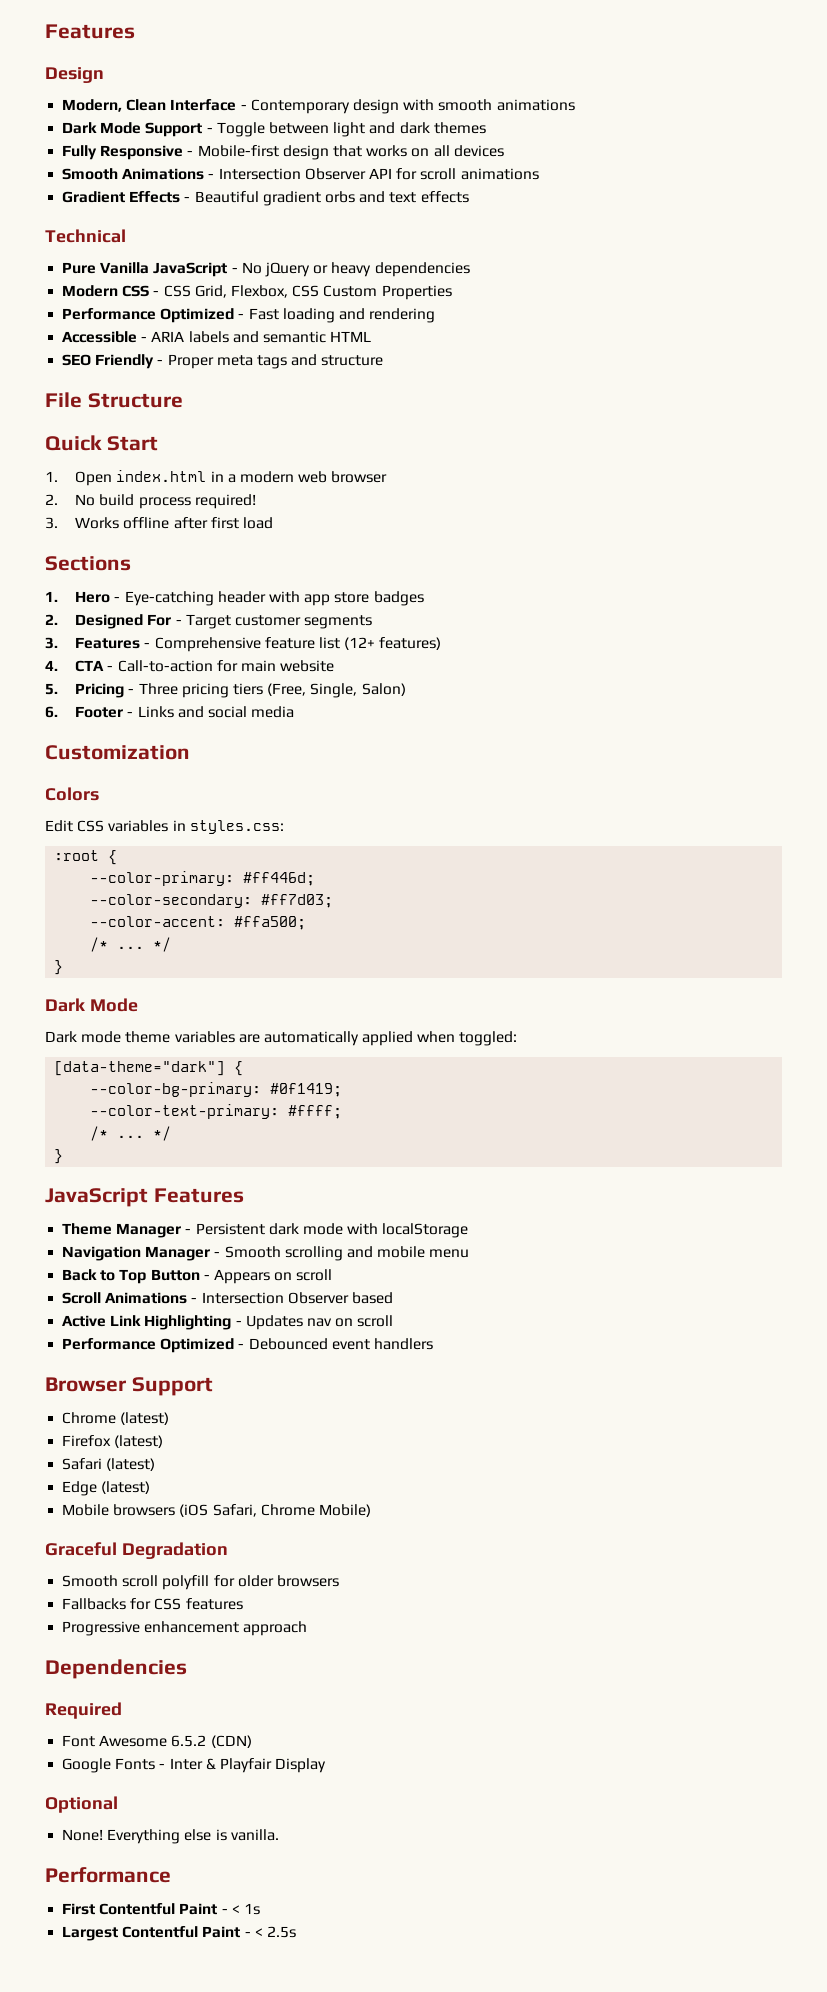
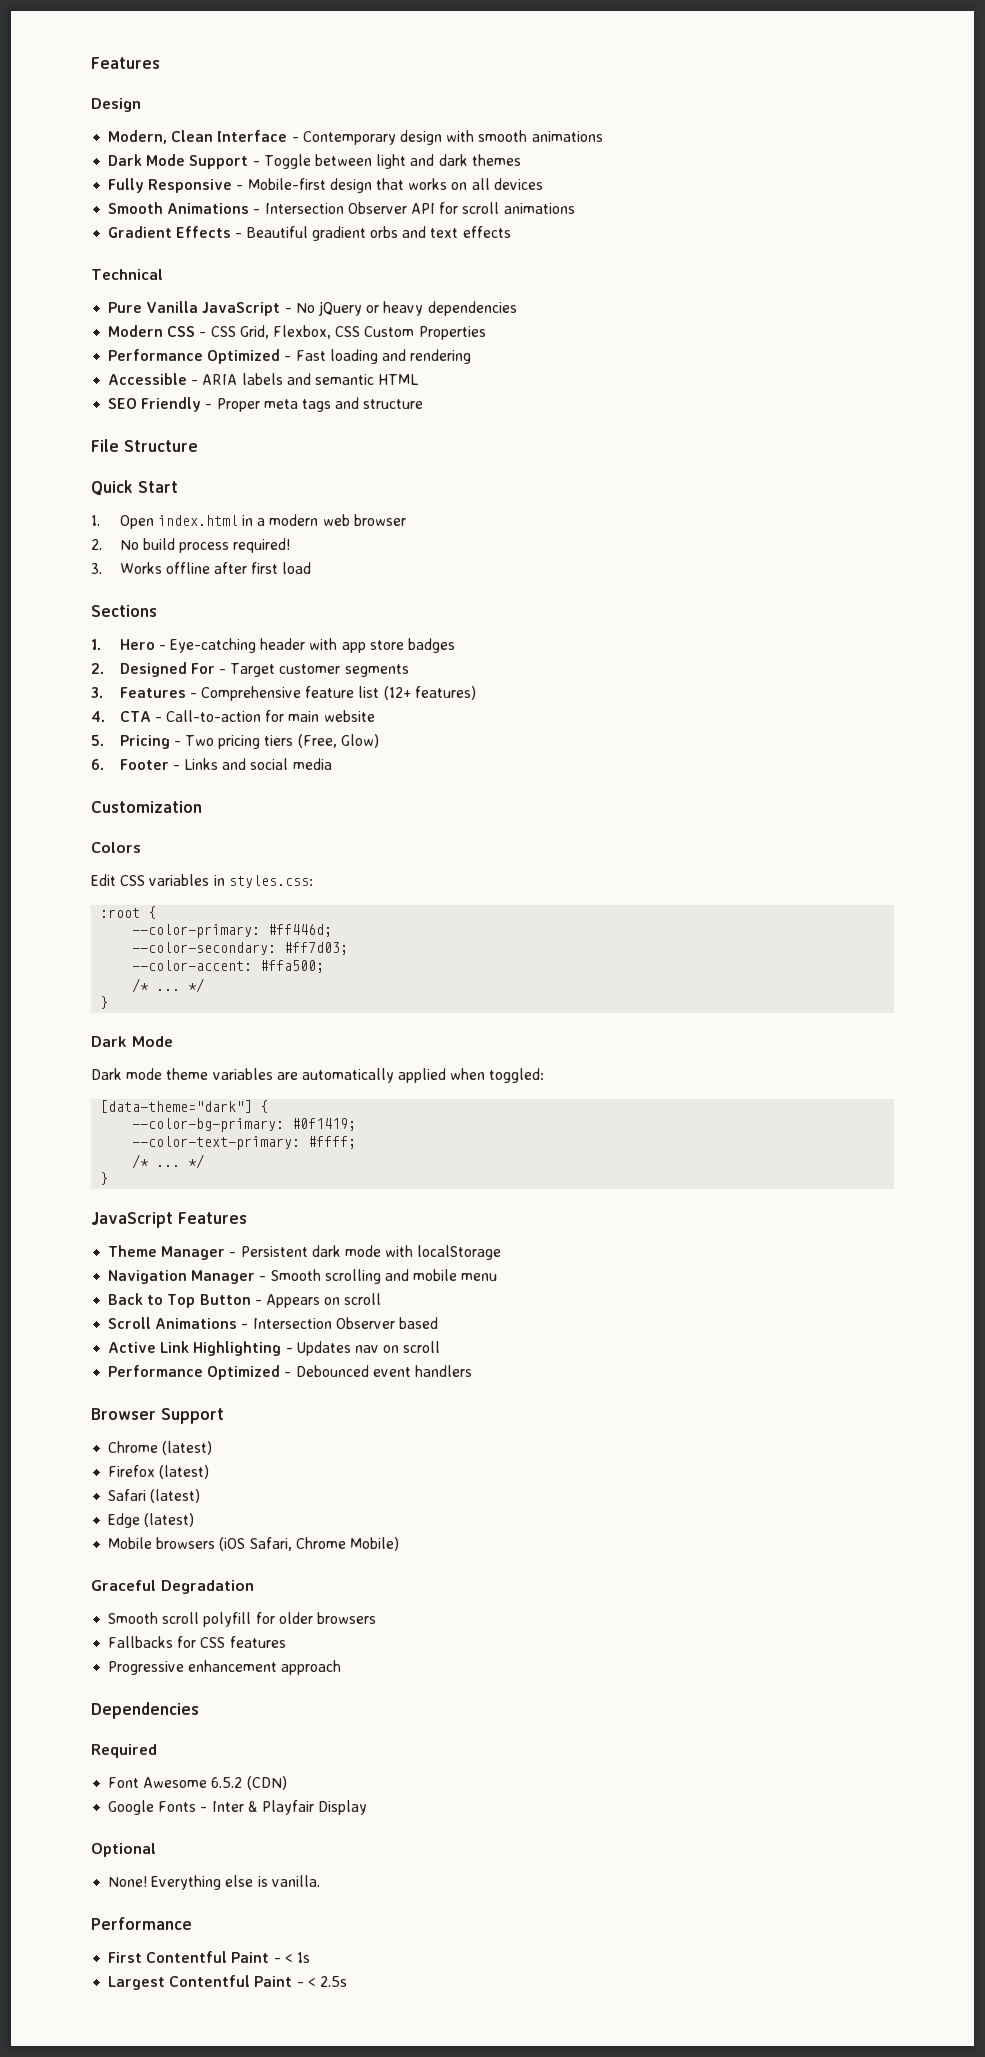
[138,683,178,695] Three -> [184,735,214,746] Two
[310,683,406,698] Single, Salon) -> [340,734,379,748] Glow)

